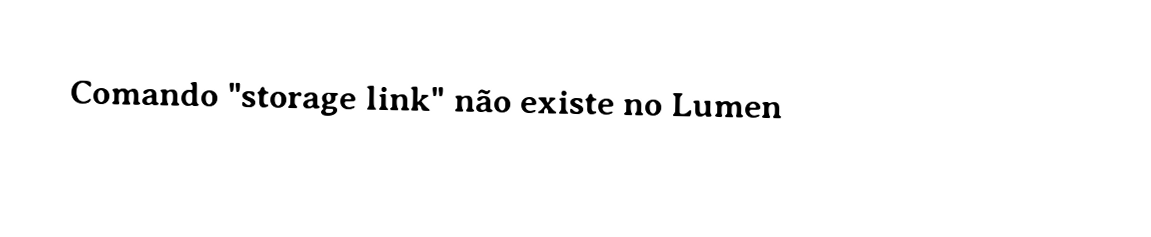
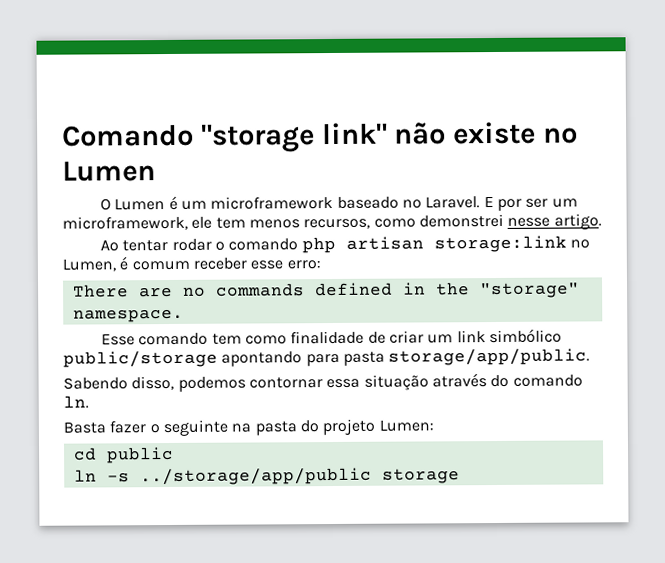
(784, 106) none -> [100,195,578,211] [62,213,602,231] [100,235,590,254] [62,256,321,272] [72,282,580,299] [72,308,184,323] [101,328,562,346] [63,348,591,368] [63,373,583,392] [63,395,89,409] [63,418,434,437] [73,446,174,464] [73,467,460,486] // O Lumen é um microframework baseado no Laravel. E por ser um microframework, ele tem menos recursos, como demonstrei nesse artigo. // Ao tentar rodar o comando php artisan storage:link no Lumen, é comum receber esse erro: // There are no commands defined in the "storage" namespace. // Esse comando tem como finalidade de criar um link simbólico public/storage apontando para pasta storage/app/public. // Sabendo disso, podemos contornar essa situação através do comando ln. // Basta fazer o seguinte na pasta do projeto Lumen: // cd public // ln -s ../storage/app/public storage

